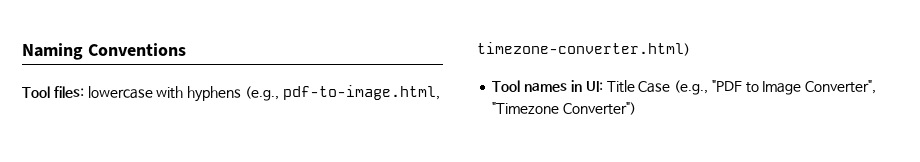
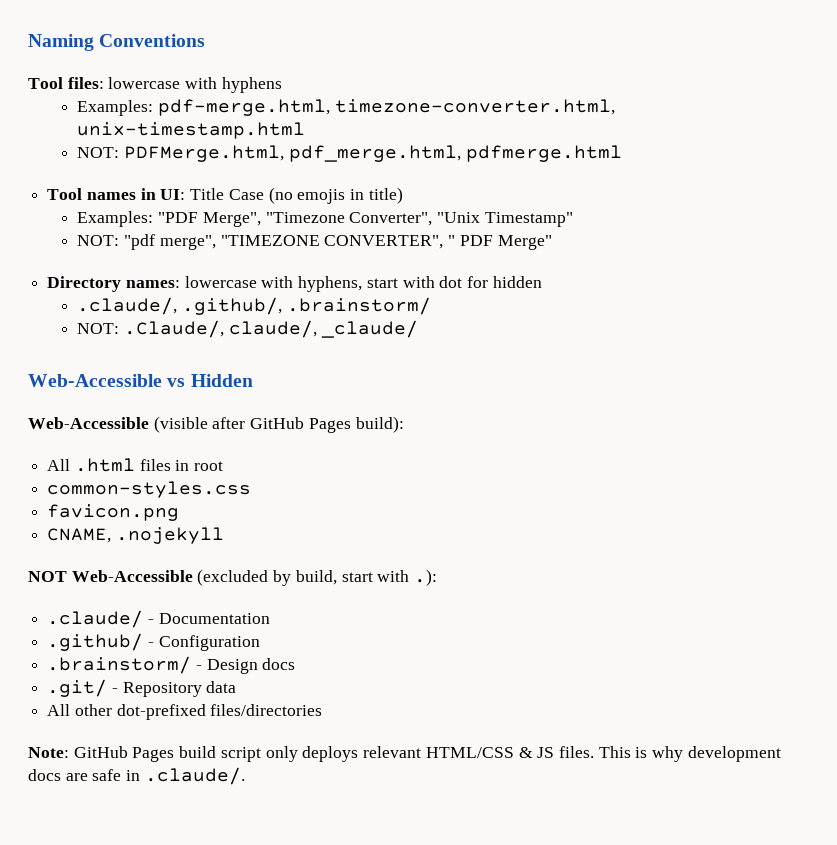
[244,85,440,101] [477,42,690,56] (e.g., pdf-to-image.html, timezone-converter.html) -> [77,99,615,116] [77,122,306,139] [77,145,622,162] // Examples: pdf-merge.html, timezone-converter.html, unix-timestamp.html // NOT: PDFMerge.html, pdf_merge.html, pdfmerge.html
[674,80,877,95] [492,102,637,115] (e.g., "PDF to Image Converter", "Timezone Converter") -> [268,187,403,204] [77,211,573,227] [77,234,552,250] [47,276,542,292] [77,297,431,315] [77,320,418,338] [28,374,253,387] [28,416,404,433] [47,458,224,472] [47,481,252,498] [47,504,180,521] [47,527,224,544] [28,569,438,586] [47,610,270,628] [47,633,260,651] [47,656,296,674] [47,679,237,697] [47,704,323,720] [28,746,781,762] [28,767,245,785] (no emojis in title) // Examples: "PDF Merge", "Timezone Converter", "Unix Timestamp" // NOT: "pdf merge", "TIMEZONE CONVERTER", " PDF Merge" // Directory names: lowercase with hyphens, start with dot for hidden // .claude/, .github/, .brainstorm/ // NOT: .Claude/, claude/, _claude/ // Web-Accessible vs Hidden // Web-Accessible (visible after GitHub Pages build): // All .html files in root // common-styles.css // favicon.png // CNAME, .nojekyll // NOT Web-Accessible (excluded by build, start with .): // .claude/ - Documentation // .github/ - Configuration // .brainstorm/ - Design docs // .git/ - Repository data // All other dot-prefixed files/directories // Note: GitHub Pages build script only deploys relevant HTML/CSS & JS files. This is why development docs are safe in .claude/.

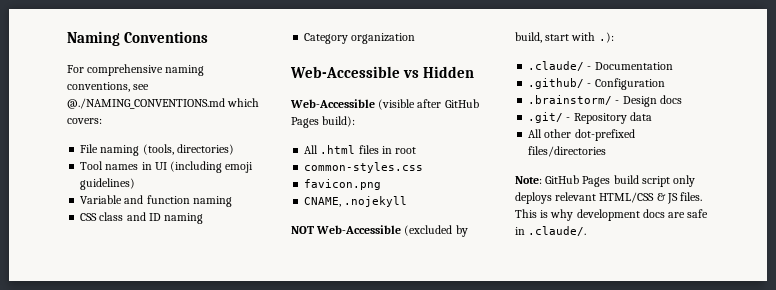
[28,77,282,93] [77,99,615,116] [77,122,306,139] [77,145,622,162] [47,187,403,204] [77,211,573,227] [77,234,552,250] [47,276,542,292] [77,297,431,315] [77,320,418,338] Tool files: lowercase with hyphens // Examples: pdf-merge.html, timezone-converter.html, unix-timestamp.html // NOT: PDFMerge.html, pdf_merge.html, pdfmerge.html // Tool names in UI: Title Case (no emojis in title) // Examples: "PDF Merge", "Timezone Converter", "Unix Timestamp" // NOT: "pdf merge", "TIMEZONE CONVERTER", " PDF Merge" // Directory names: lowercase with hyphens, start with dot for hidden // .claude/, .github/, .brainstorm/ // NOT: .Claude/, claude/, _claude/ -> [67,64,205,76] [67,82,150,92] [67,98,260,109] [67,118,102,124] [80,144,234,156] [80,161,254,173] [80,178,136,190] [80,195,232,207] [80,212,204,224] [304,33,416,44] For comprehensive naming conventions, see @./NAMING_CONVENTIONS.md which covers: // File naming (tools, directories) // Tool names in UI (including emoji guidelines) // Variable and function naming // CSS class and ID naming // Category organization

